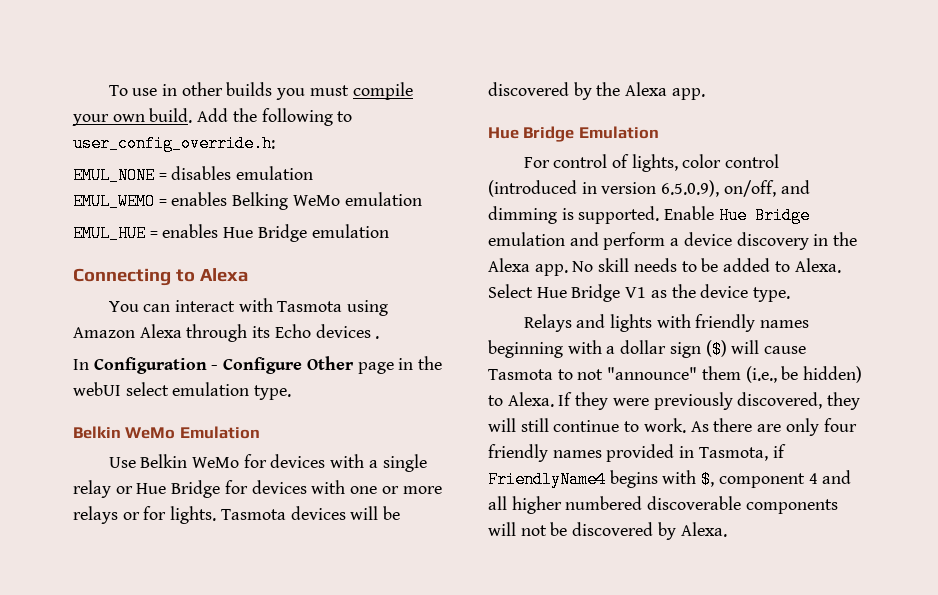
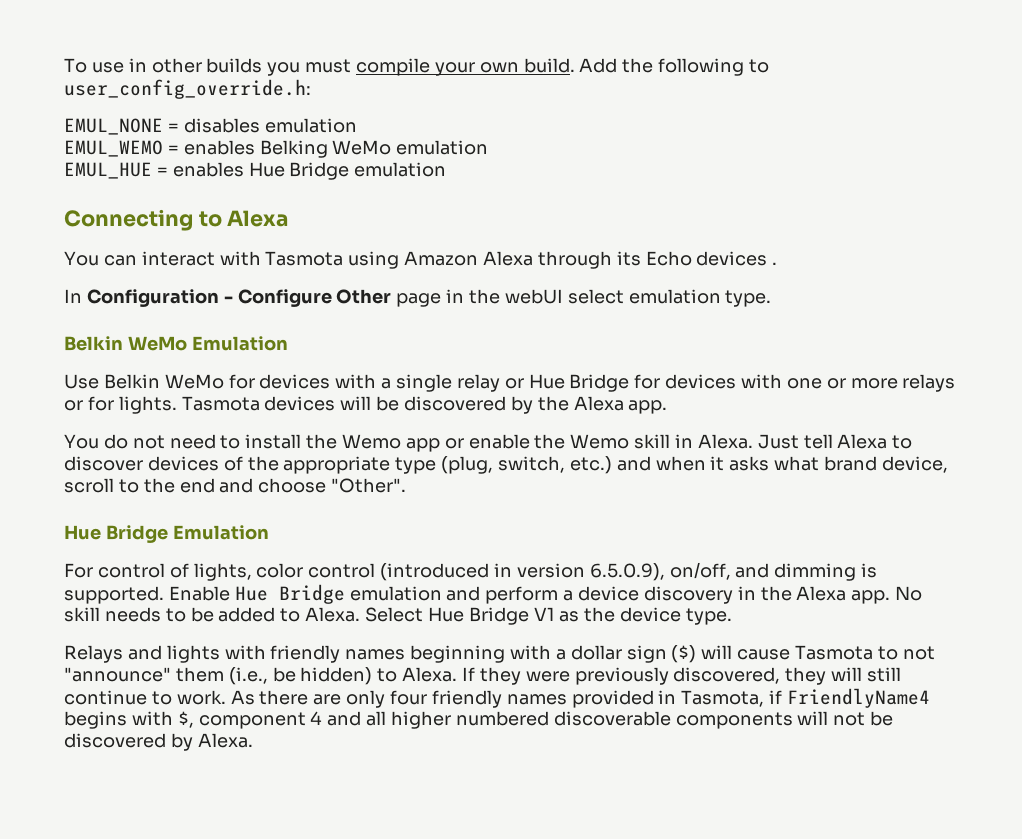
(705, 94) none -> [64,434,913,452] [64,456,948,474] [64,478,407,493] // You do not need to install the Wemo app or enable the Wemo skill in Alexa. Just tell Alexa to discover devices of the appropriate type (plug, switch, etc.) and when it asks what brand device, scroll to the end and choose "Other".

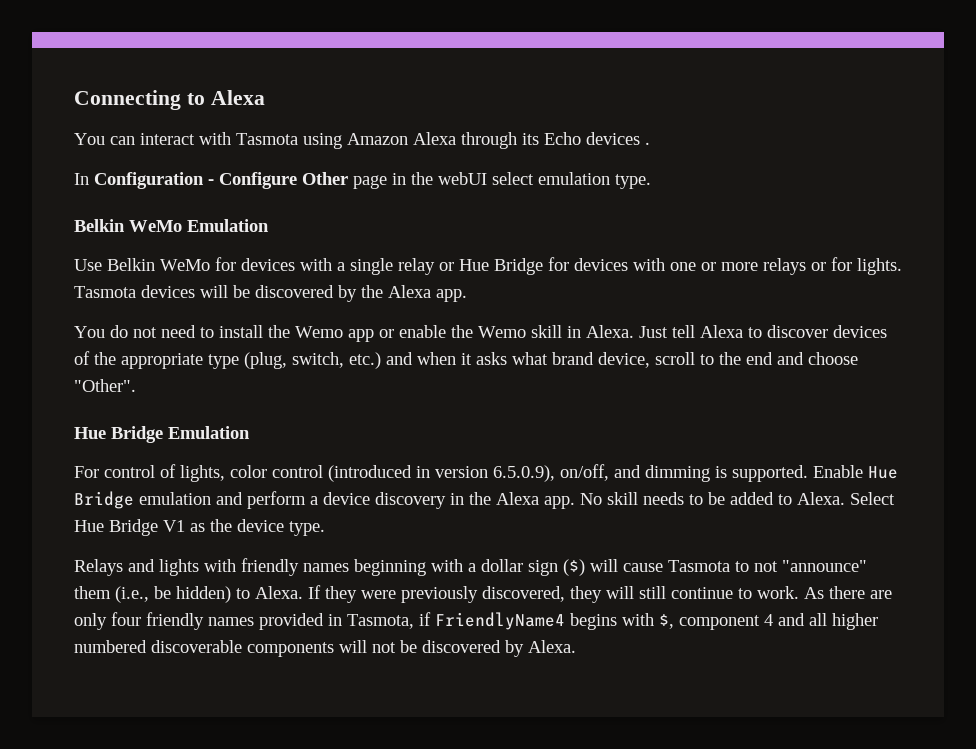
[64,58,770,76] [64,79,311,99] [64,118,357,135] [64,140,489,158] [64,162,447,180] To use in other builds you must compile your own build. Add the following to user_config_override.h: // EMUL_NONE = disables emulation // EMUL_WEMO = enables Belking WeMo emulation // EMUL_HUE = enables Hue Bridge emulation // -> (74, 100) none

